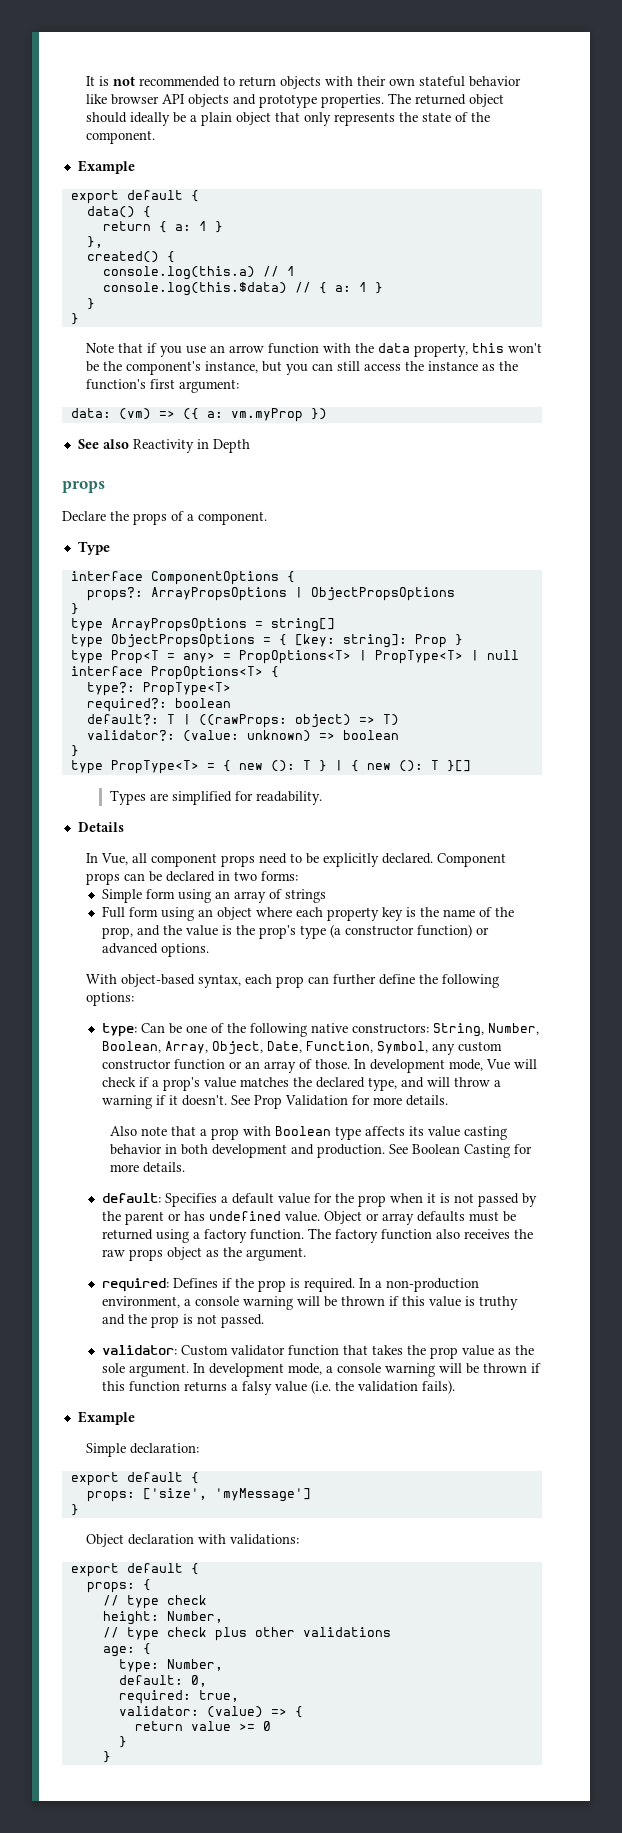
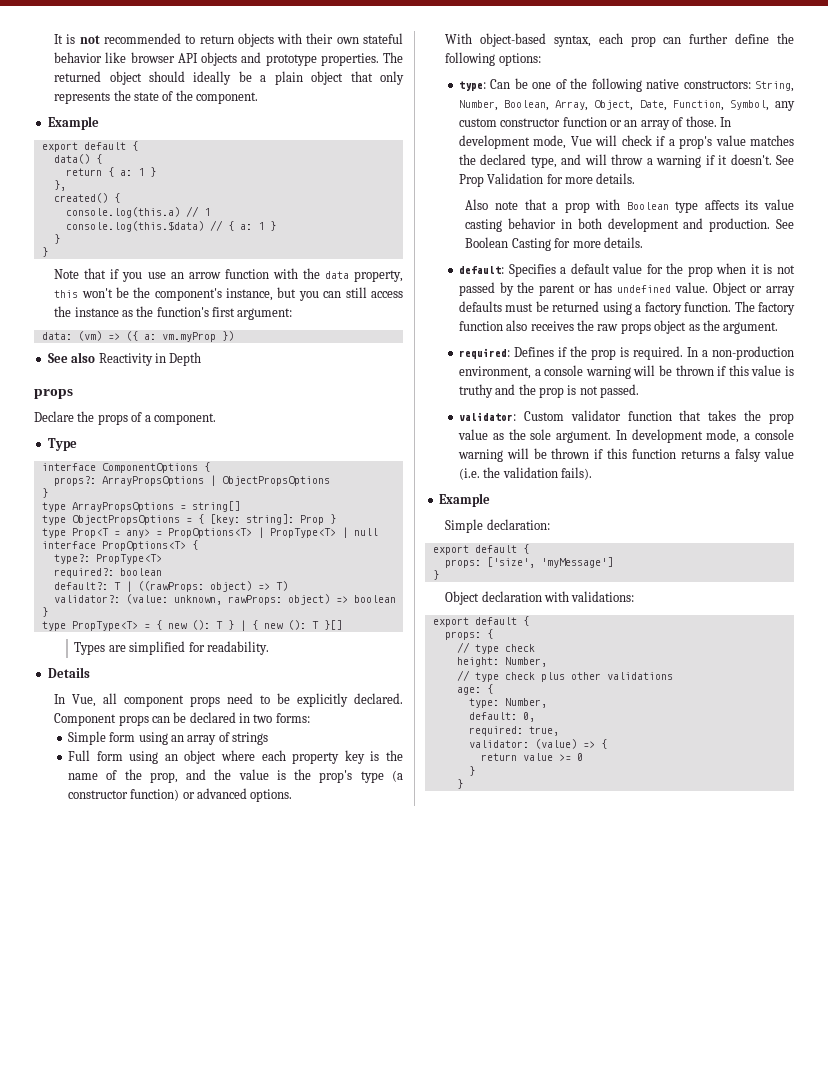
[246,730,311,742] unknown) -> [173,594,330,605] unknown, rawProps: object)

